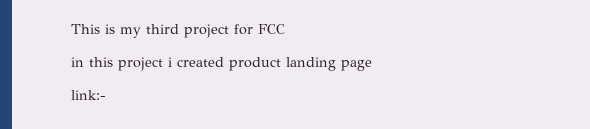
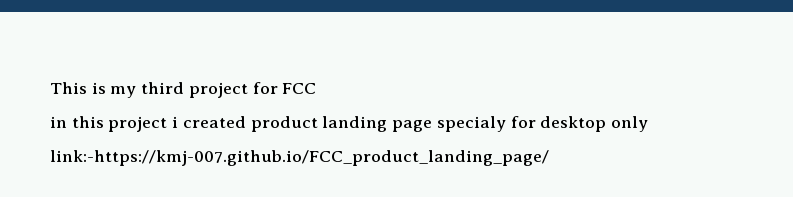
[71,90,106,100] // link:- -> [436,116,648,132] [50,150,549,166] specialy for desktop only // link:-https://kmj-007.github.io/FCC_product_landing_page/

